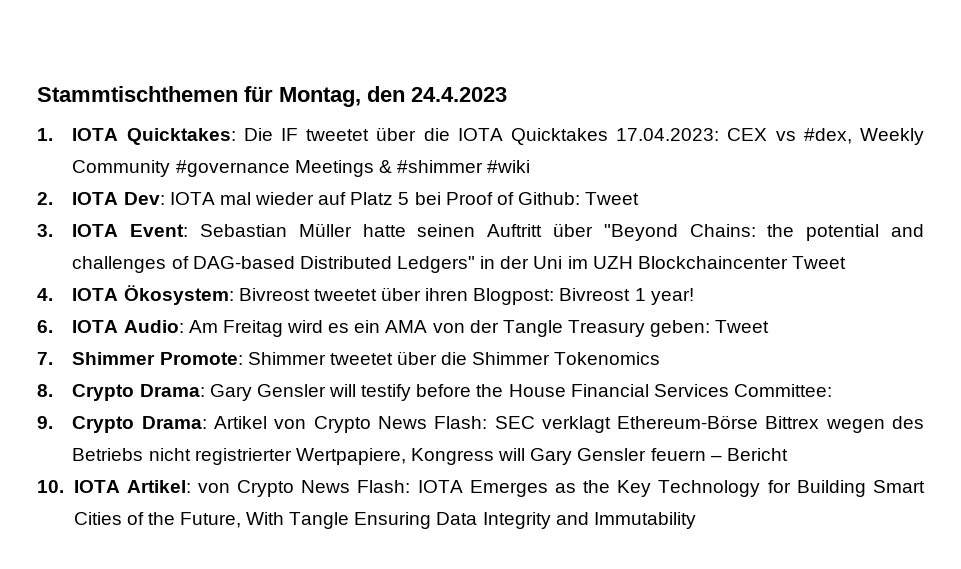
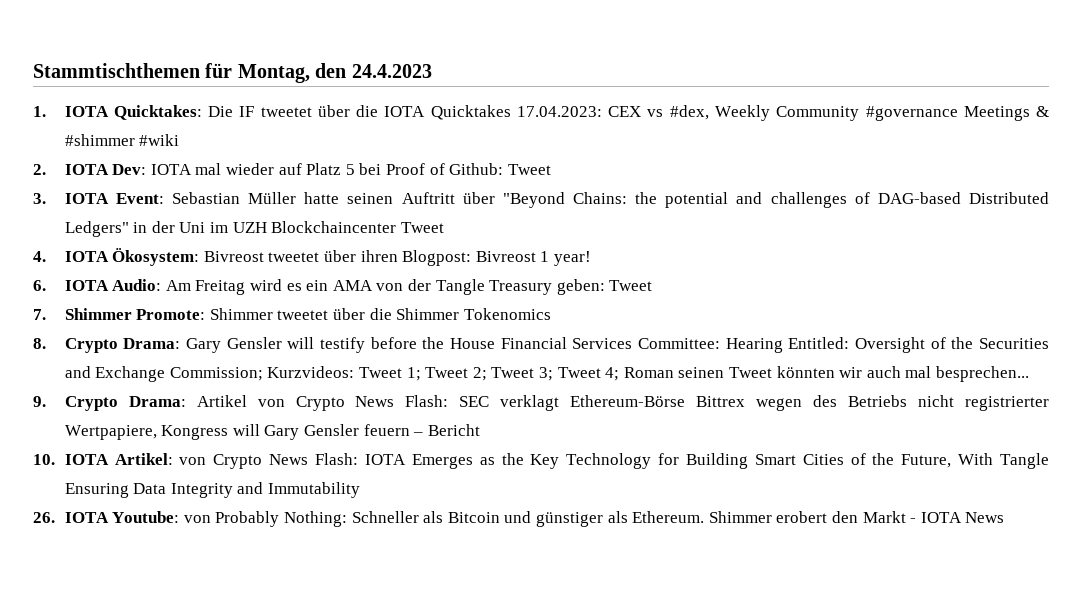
(832, 390) none -> [725,337,1049,353] [64,366,1029,382] Hearing Entitled: Oversight of the Securities and Exchange Commission; Kurzvideos: Tweet 1; Tweet 2; Tweet 3; Tweet 4; Roman seinen Tweet könnten wir auch mal besprechen...
(696, 520) none -> [33,511,1005,527] // 26. IOTA Youtube: von Probably Nothing: Schneller als Bitcoin und günstiger als Ethereum. Shimmer erobert den Markt - IOTA News

